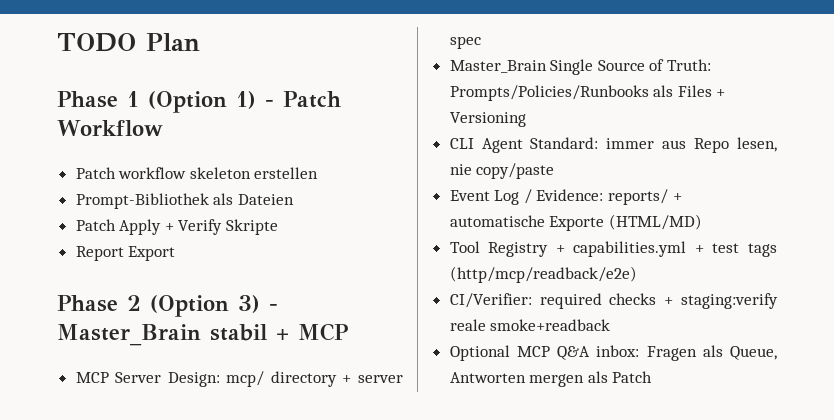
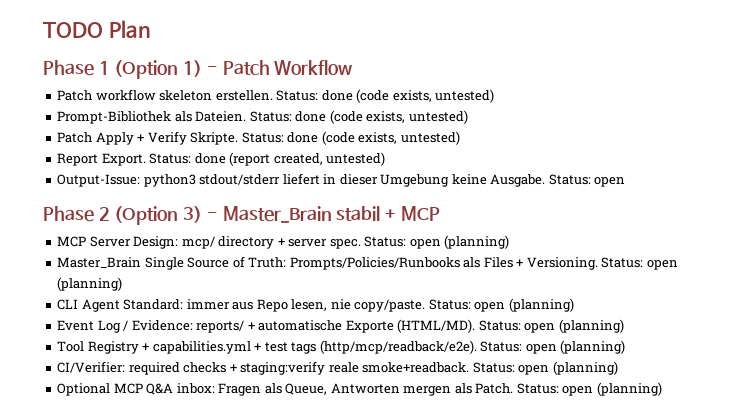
[254,167,319,179] [75,193,294,209] [75,219,279,235] [75,246,176,261] erstellen // Prompt-Bibliothek als Dateien // Patch Apply + Verify Skripte // Report Export -> [215,89,495,103] [57,110,468,124] [57,131,460,145] [57,152,386,166] [57,173,626,187] erstellen. Status: done (code exists, untested) // Prompt-Bibliothek als Dateien. Status: done (code exists, untested) // Patch Apply + Verify Skripte. Status: done (code exists, untested) // Report Export. Status: done (report created, untested) // Output-Issue: python3 stdout/stderr liefert in dieser Umgebung keine Ausgabe. Status: open
[449,36,481,49] spec -> [329,235,510,249] spec. Status: open (planning)
[449,112,526,127] Versioning -> [526,257,678,270] [57,277,123,291] Versioning. Status: open (planning)
[476,163,555,179] copy/paste -> [354,298,574,312] copy/paste. Status: open (planning)
[608,214,702,230] (HTML/MD) -> [397,319,624,333] (HTML/MD). Status: open (planning)
[449,266,637,283] (http/mcp/readback/e2e) -> [319,340,626,354] (http/mcp/readback/e2e). Status: open (planning)
[490,319,611,331] smoke+readback -> [362,361,618,375] smoke+readback. Status: open (planning)
[612,371,653,383] Patch -> [475,382,662,396] Patch. Status: open (planning)

